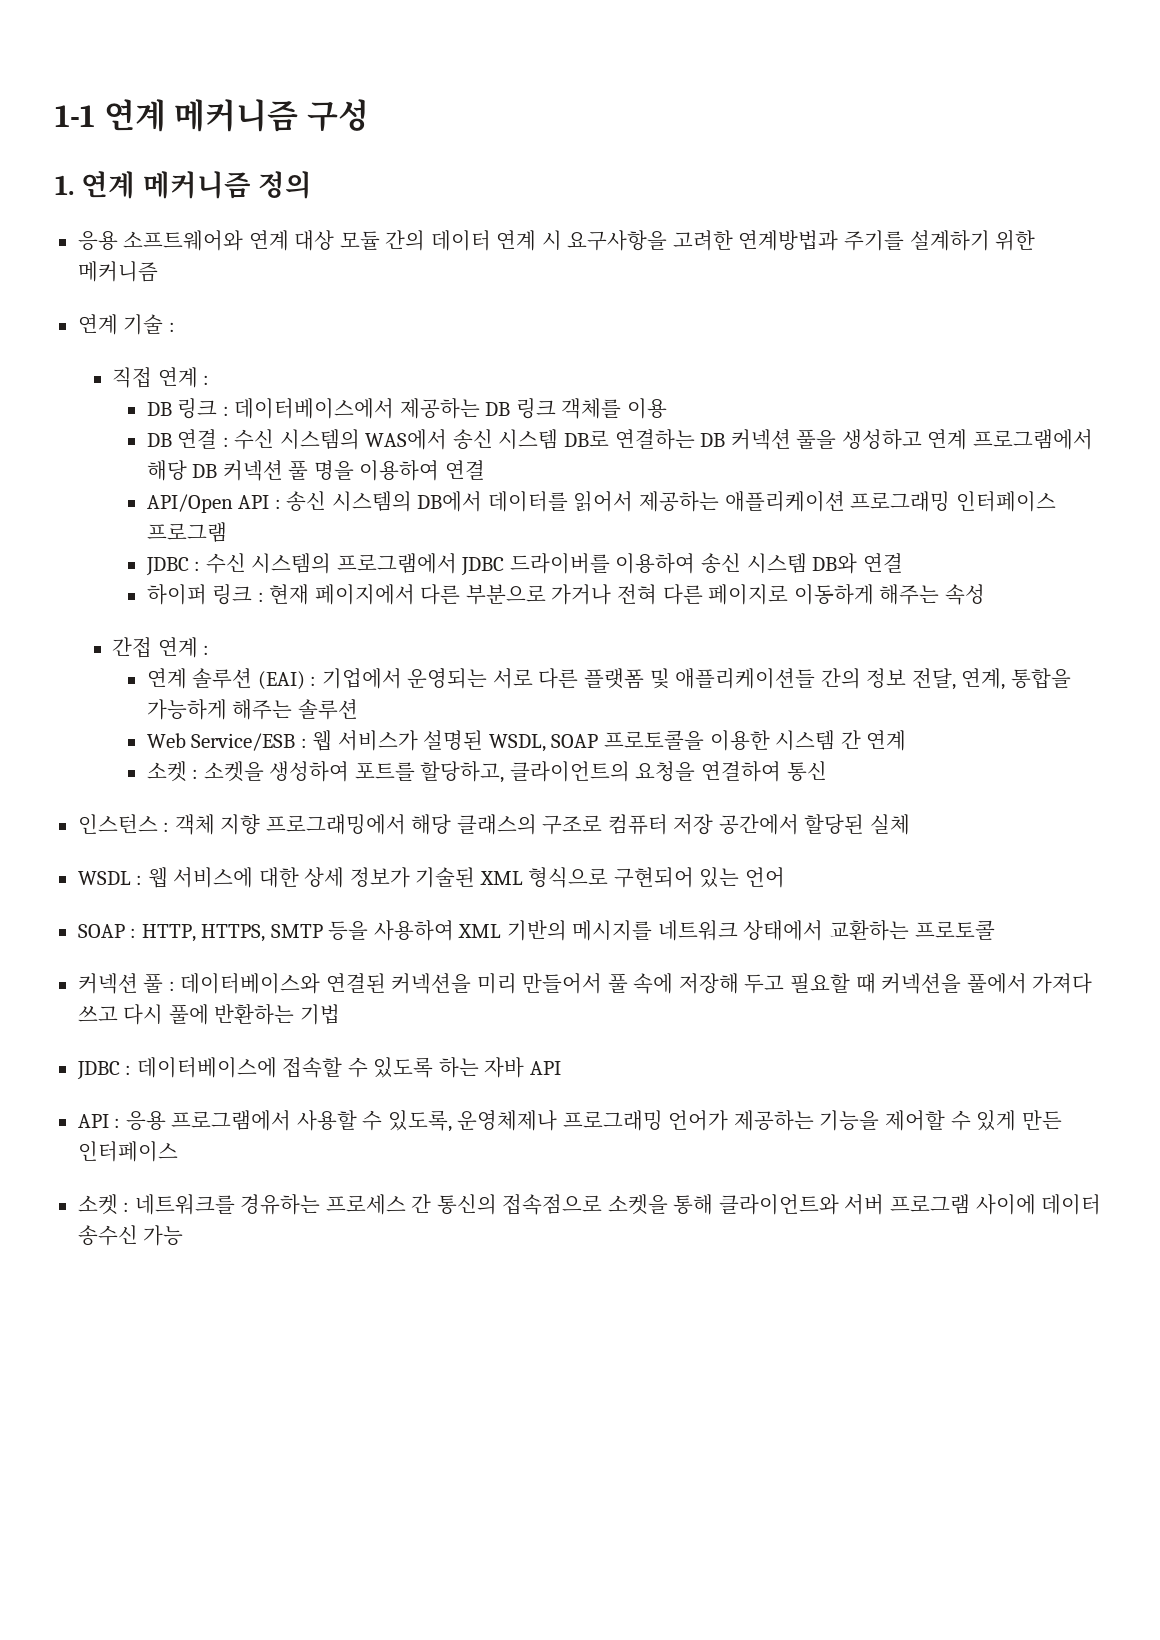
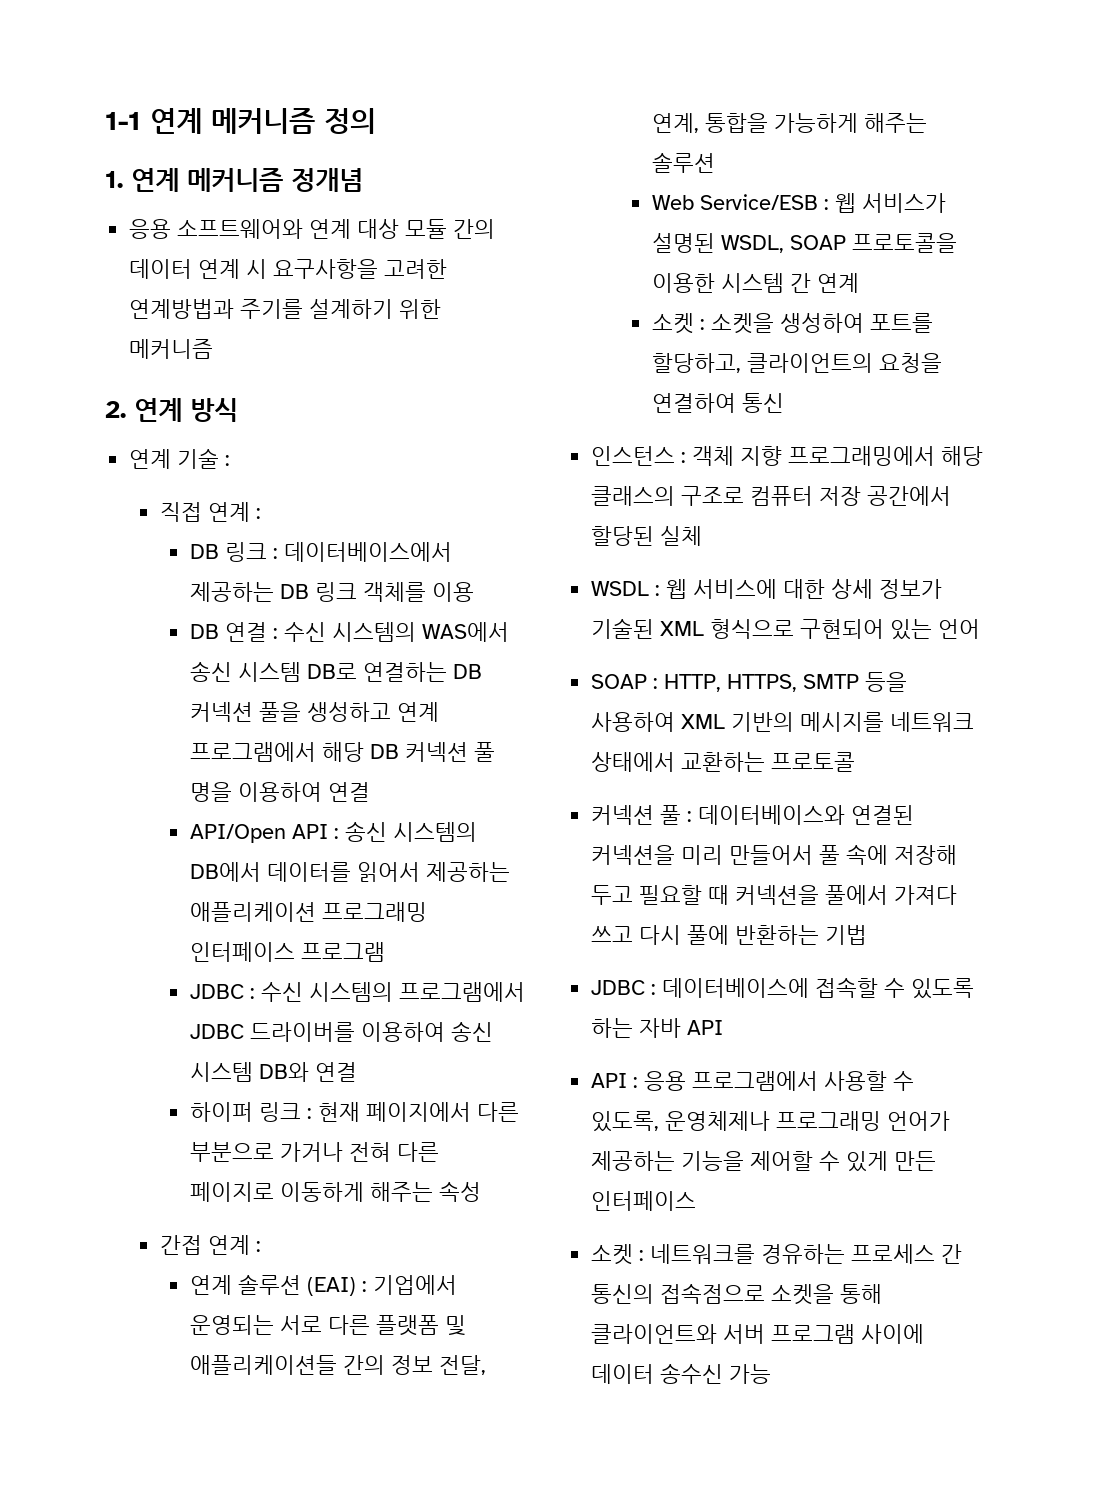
[306,99,369,131] 구성 -> [324,108,376,134] 정의
[258,171,313,199] 정의 -> [291,168,363,192] 정개념
(158, 271) none -> [105,398,238,422] // 2. 연계 방식

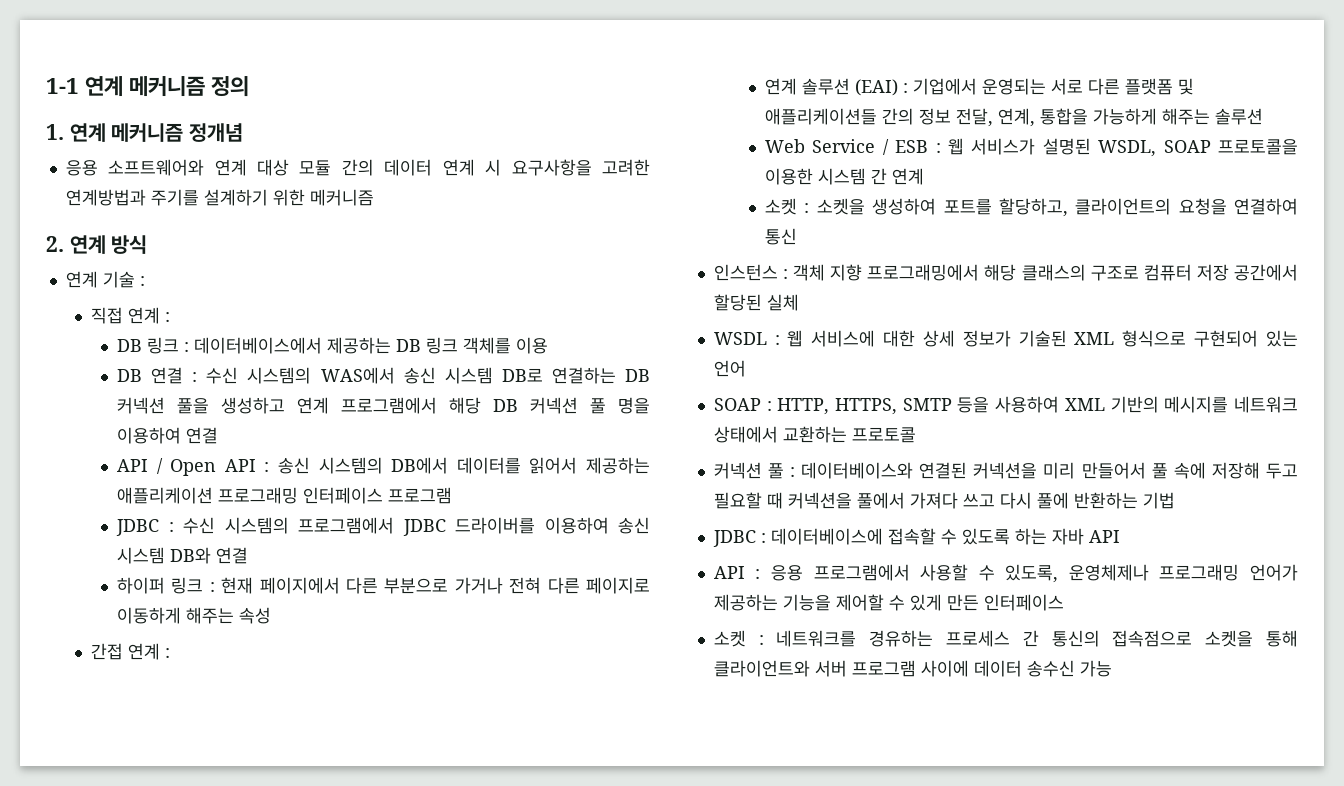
[190,824,287,843] API/Open -> [117,458,217,476] API / Open
[700,194,819,210] Service/ESB -> [812,139,929,155] Service / ESB

